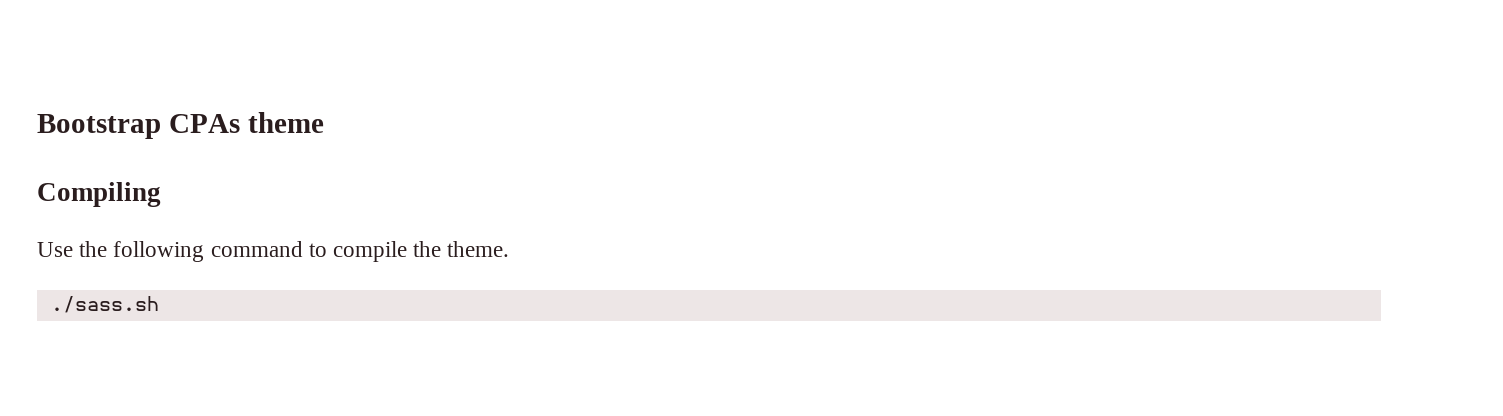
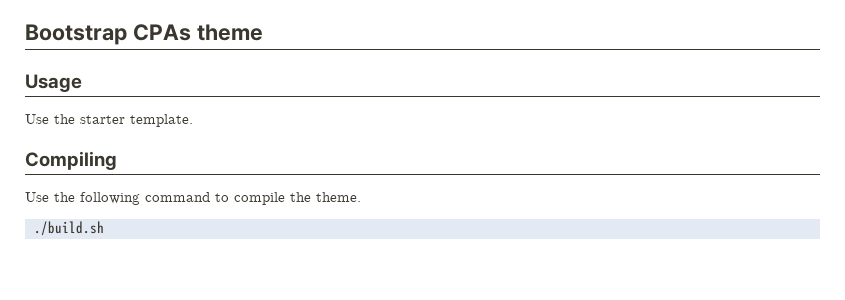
(324, 122) none -> [25,74,82,92] [25,114,193,127] // Usage // Use the starter template.
[50,296,159,313] ./sass.sh -> [33,221,104,236] ./build.sh

